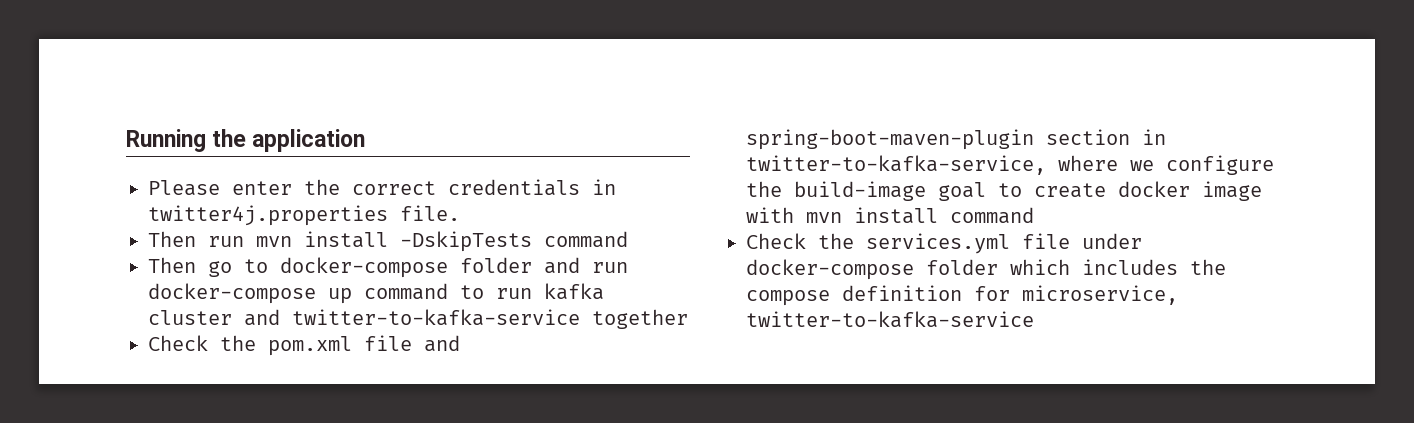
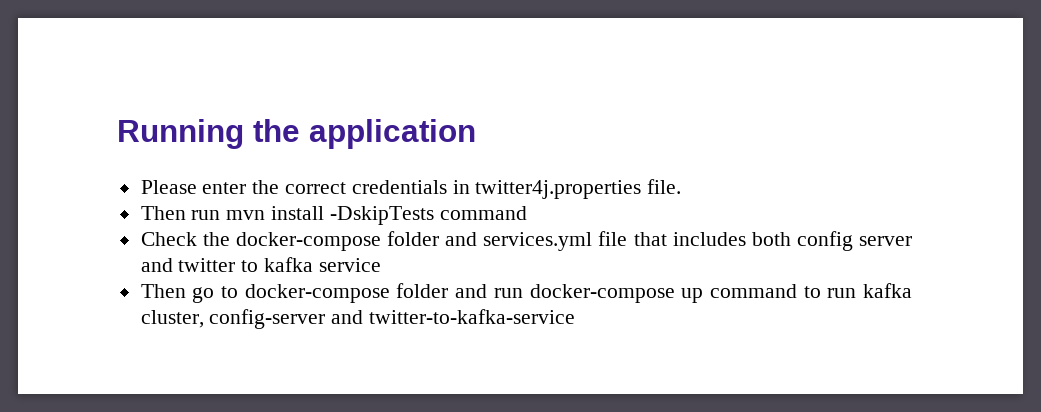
(628, 239) none -> [140,231,912,251] [140,257,381,272] // Check the docker-compose folder and services.yml file that includes both config server and twitter to kafka service
[148,309,688,329] [148,335,460,356] [746,129,1166,150] [746,155,1274,175] [746,181,1262,201] [746,207,1034,224] [746,233,1142,254] [746,259,1226,280] [746,285,1178,306] cluster and twitter-to-kafka-service together // Check the pom.xml file and spring-boot-maven-plugin section in twitter-to-kafka-service, where we configure the build-image goal to create docker image with mvn install command // Check the services.yml file under docker-compose folder which includes the compose definition for microservice, -> [140,309,364,329] cluster, config-server and

